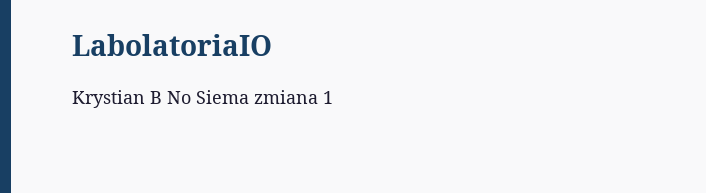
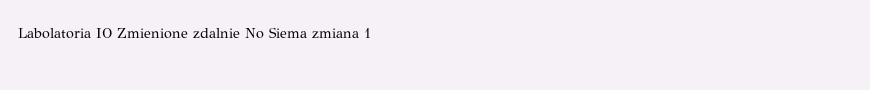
[72,34,272,56] [72,90,162,108] LabolatoriaIO // Krystian B -> [18,28,240,39] Labolatoria IO Zmienione zdalnie

